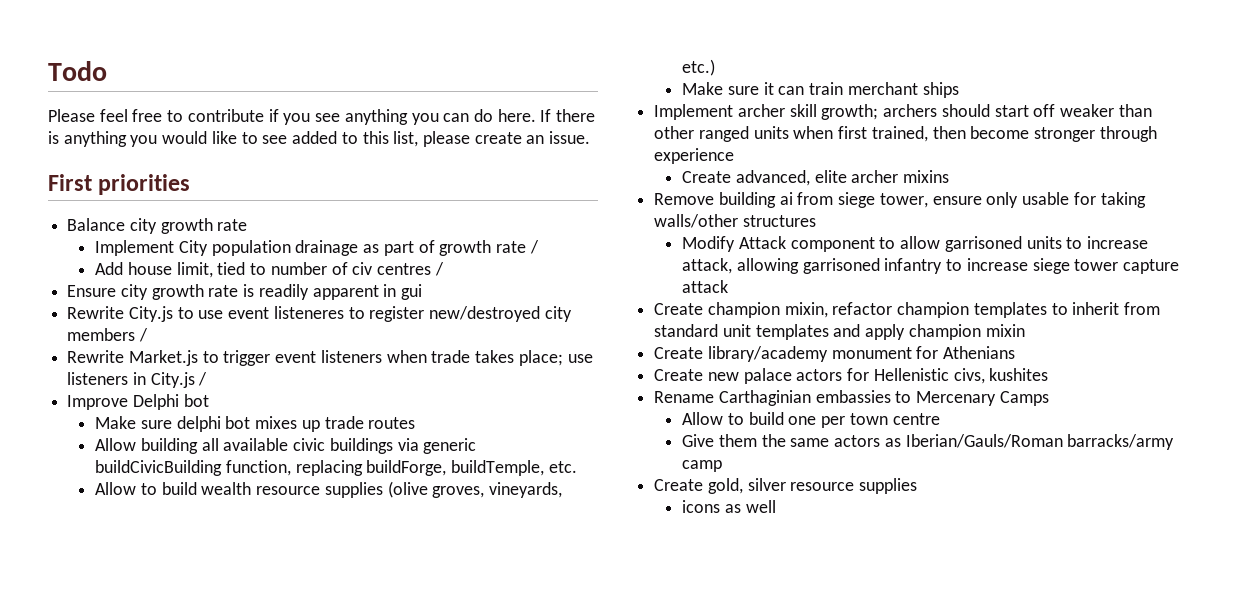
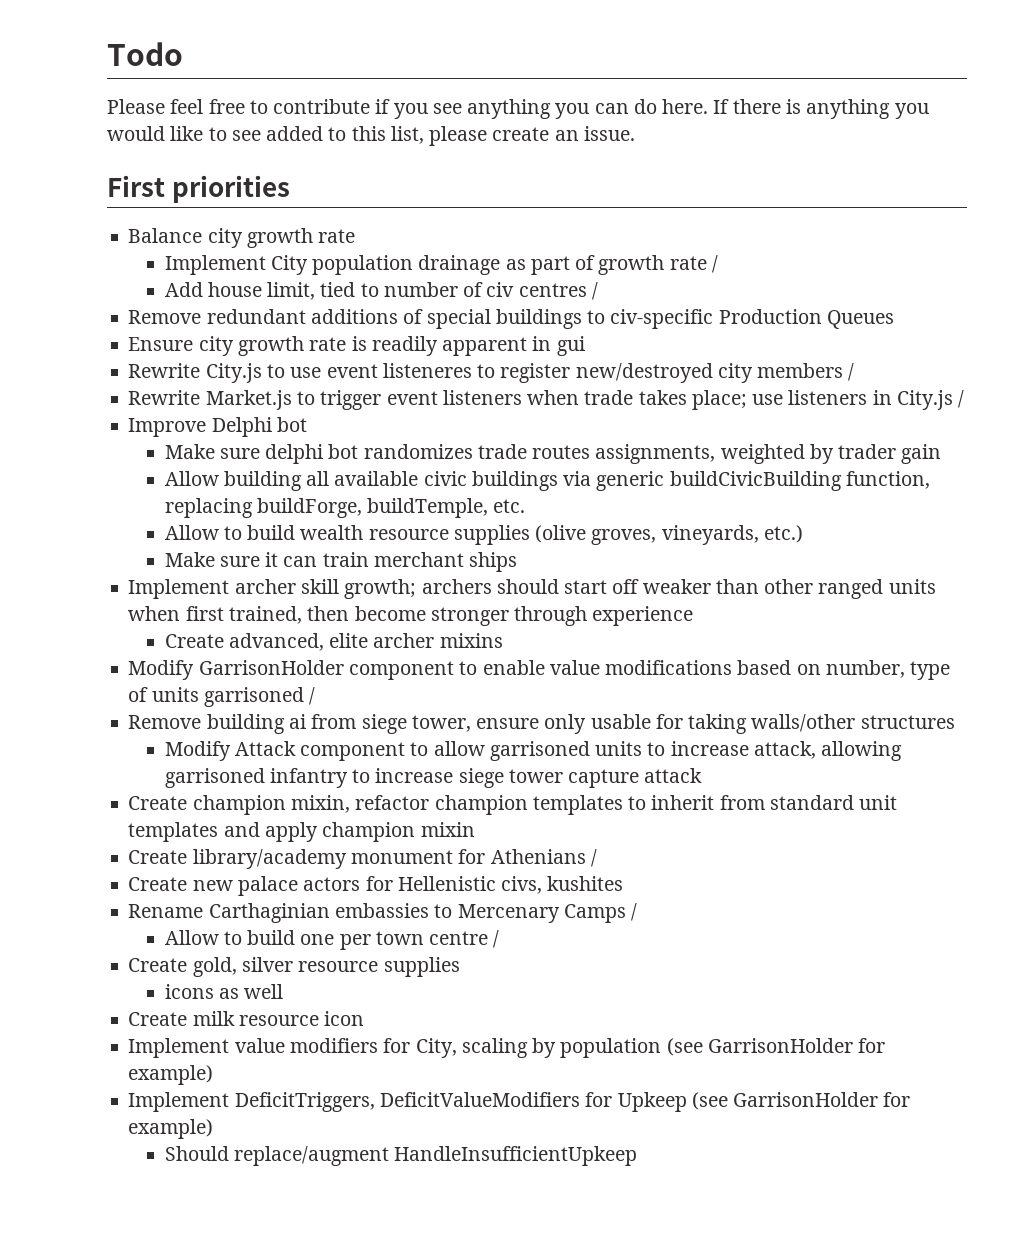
(444, 269) none -> [128,309,894,329] // Remove redundant additions of special buildings to civ-specific Production Queues
[255,416,320,432] mixes up -> [363,444,473,459] randomizes
(416, 423) none -> [595,444,942,464] assignments, weighted by trader gain
(950, 176) none -> [128,660,951,680] [128,687,316,707] // Modify GarrisonHolder component to enable value modifications based on number, type of units garrisoned /
(1016, 352) none -> [590,849,597,867] /
(1049, 398) none -> [631,903,638,921] /
[682,434,1175,450] [682,460,723,472] // Give them the same actors as Iberian/Gauls/Roman barracks/army camp -> [493,930,500,948] /
(776, 506) none -> [128,1011,365,1026] [128,1038,886,1058] [128,1065,214,1085] [128,1092,911,1112] [128,1119,214,1139] [164,1146,638,1166] // Create milk resource icon // Implement value modifiers for City, scaling by population (see GarrisonHolder for example) // Implement DeficitTriggers, DeficitValueModifiers for Upkeep (see GarrisonHolder for example) // Should replace/augment HandleInsufficientUpkeep

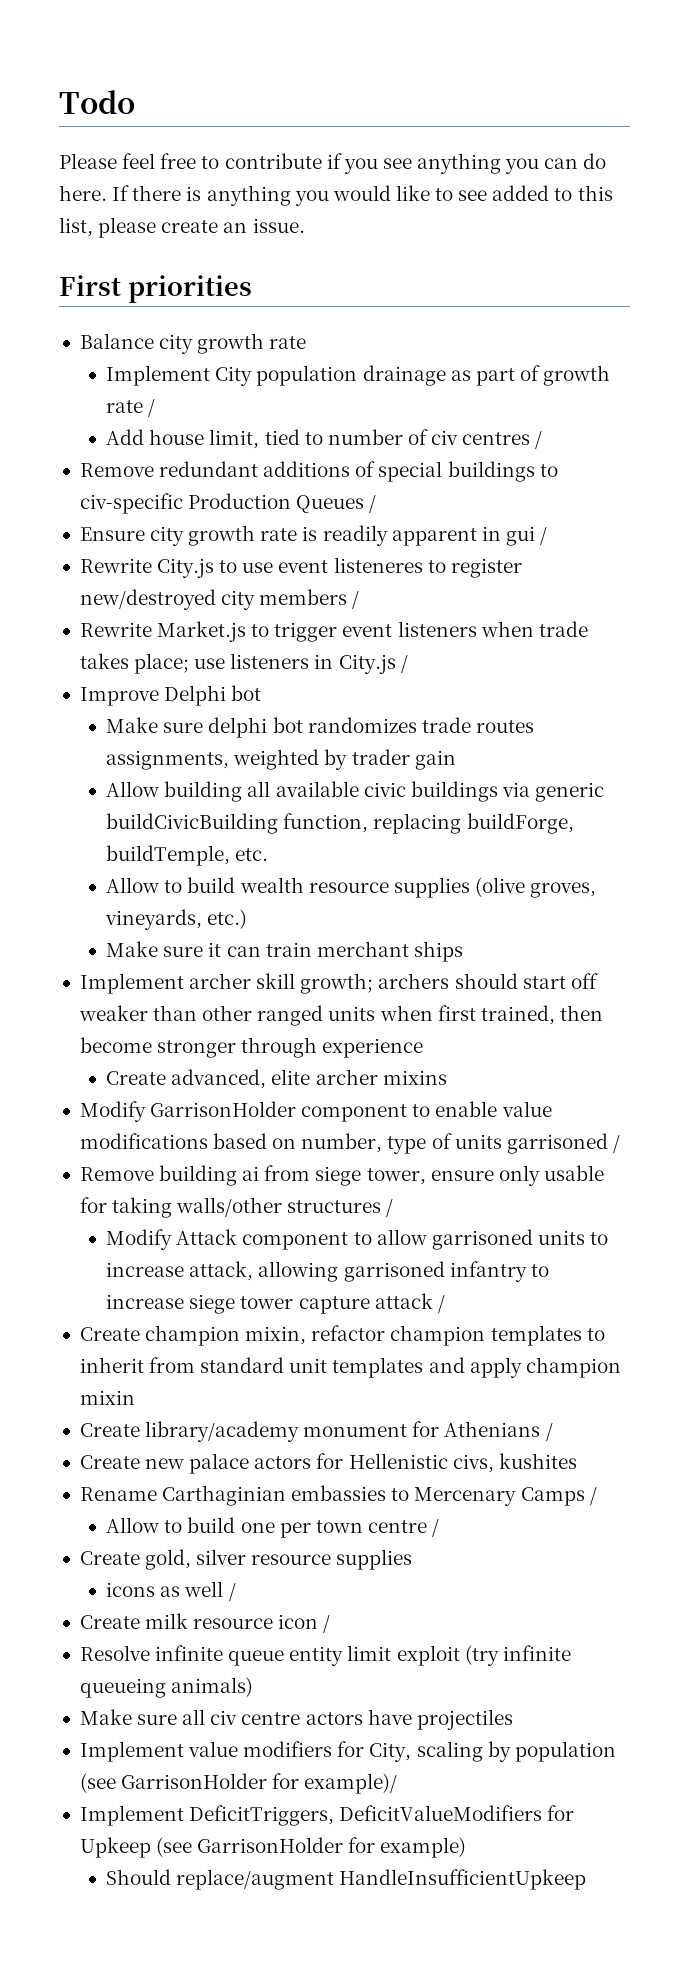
(894, 319) none -> [369,495,377,513] /
(585, 346) none -> [540,527,548,545] /
(955, 722) none -> [386,1199,394,1217] /
(703, 775) none -> [437,1295,445,1313] /
(284, 991) none -> [228,1583,236,1601] /
(365, 1018) none -> [323,1615,331,1633] [79,1645,571,1666] [79,1677,254,1698] [79,1709,513,1730] / // Resolve infinite queue entity limit exploit (try infinite queueing animals) // Make sure all civ centre actors have projectiles
[128,1065,214,1085] example) -> [304,1773,398,1794] example)/

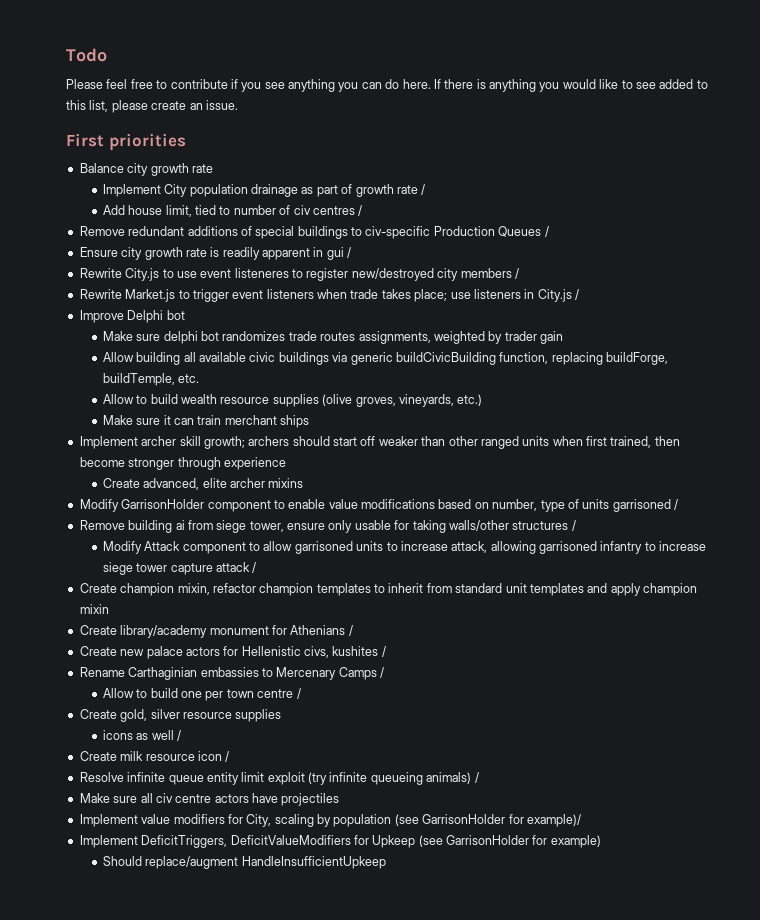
(577, 1461) none -> [381,646,386,657] /
(254, 1687) none -> [474,772,479,783] /

